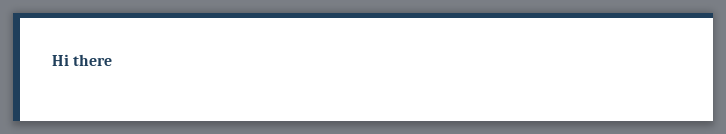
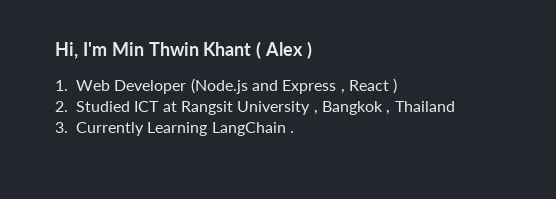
[52,54,113,66] Hi there -> [55,41,313,59] [55,78,398,94] [55,101,455,115] [55,122,294,136] Hi, I'm Min Thwin Khant ( Alex ) // 1. Web Developer (Node.js and Express , React ) // 2. Studied ICT at Rangsit University , Bangkok , Thailand // 3. Currently Learning LangChain .

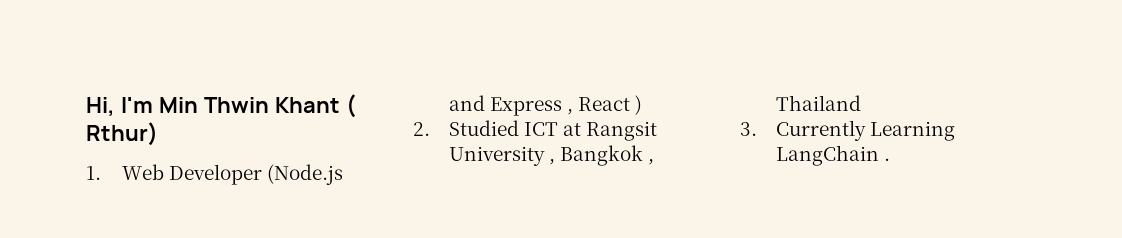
[265,41,313,59] Alex ) -> [86,122,158,146] Rthur)

